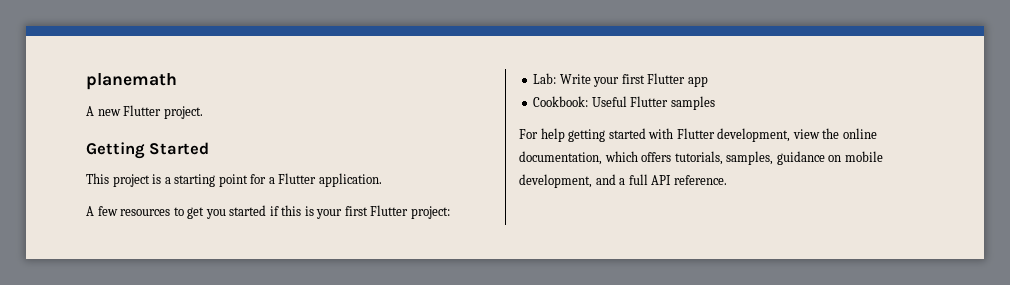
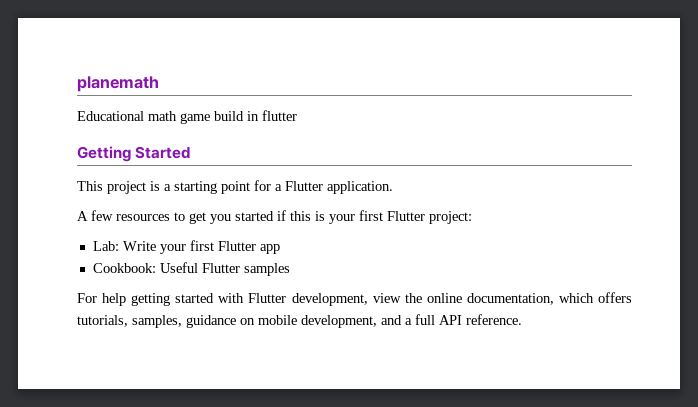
[86,105,203,119] A new Flutter project. -> [77,110,297,124] Educational math game build in flutter

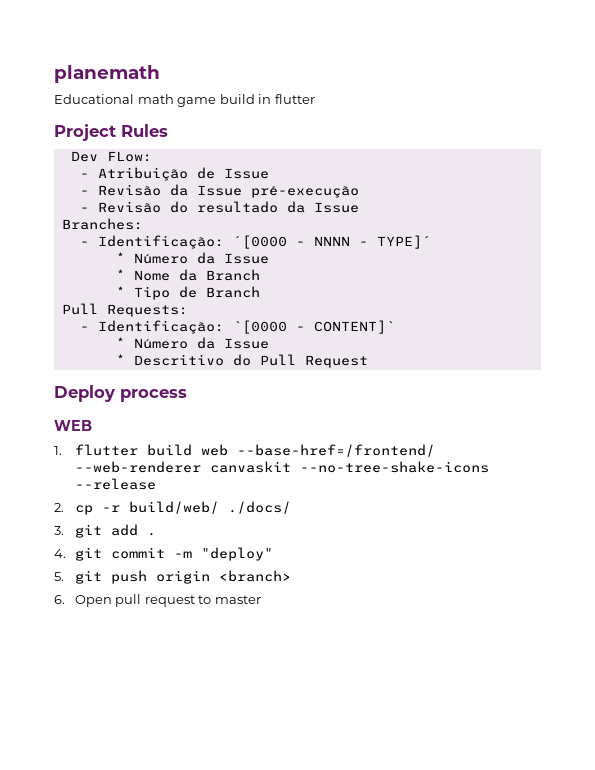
[77,146,191,162] [77,180,393,194] [77,210,472,224] [92,240,280,254] [92,262,290,276] [77,292,632,306] [77,314,522,328] Getting Started // This project is a starting point for a Flutter application. // A few resources to get you started if this is your first Flutter project: // Lab: Write your first Flutter app // Cookbook: Useful Flutter samples // For help getting started with Flutter development, view the online documentation, which offers tutorials, samples, guidance on mobile development, and a full API reference. -> [54,124,168,141] [70,151,152,162] [79,167,269,181] [79,184,359,198] [79,201,359,213] [61,218,143,230] [79,235,431,249] [115,252,269,264] [115,269,260,281] [115,286,260,300] [61,303,188,317] [79,320,395,334] [115,337,269,349] [115,354,368,368] [54,385,187,402] [54,420,92,431] [54,444,435,457] [74,461,489,473] [74,478,156,490] [54,501,291,515] [54,524,156,538] [54,547,273,561] [54,570,291,584] [54,594,261,607] Project Rules // Dev FLow: // - Atribuição de Issue // - Revisão da Issue pré-execução // - Revisão do resultado da Issue // Branches: // - Identificação: ´[0000 - NNNN - TYPE]´ // * Número da Issue // * Nome da Branch // * Tipo de Branch // Pull Requests: // - Identificação: `[0000 - CONTENT]` // * Número da Issue // * Descritivo do Pull Request // Deploy process // WEB // 1. flutter build web --base-href=/frontend/ --web-renderer canvaskit --no-tree-shake-icons --release // 2. cp -r build/web/ ./docs/ // 3. git add . // 4. git commit -m "deploy" // 5. git push origin <branch> // 6. Open pull request to master

